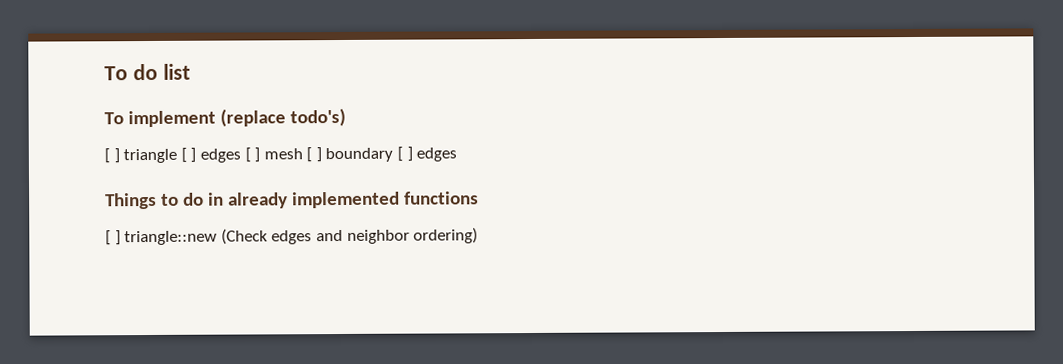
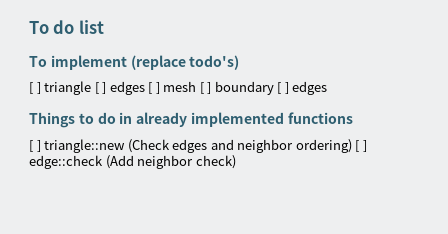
(479, 235) none -> [355,140,367,152] [29,155,236,169] [ ] edge::check (Add neighbor check)

